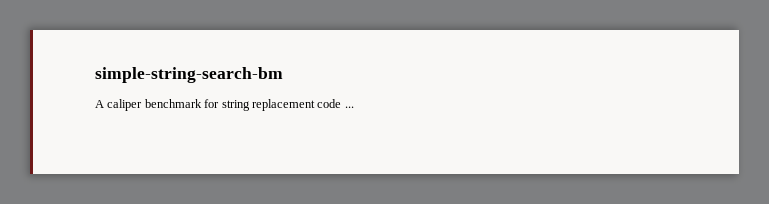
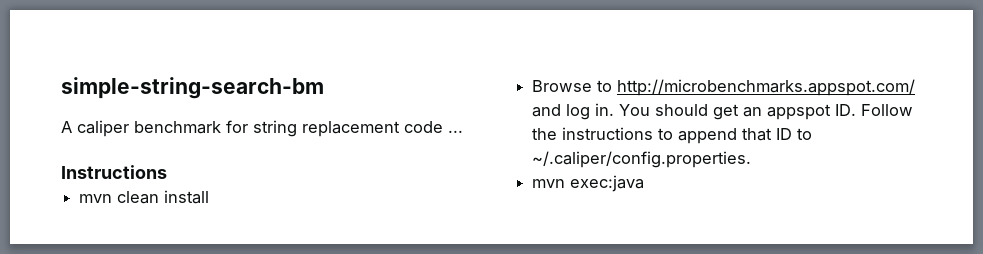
(354, 107) none -> [61,165,167,179] [79,190,210,204] [532,79,916,96] [532,103,914,120] [532,127,813,144] [532,151,752,168] [532,175,645,192] // Instructions // mvn clean install // Browse to http://microbenchmarks.appspot.com/ and log in. You should get an appspot ID. Follow the instructions to append that ID to ~/.caliper/config.properties. // mvn exec:java

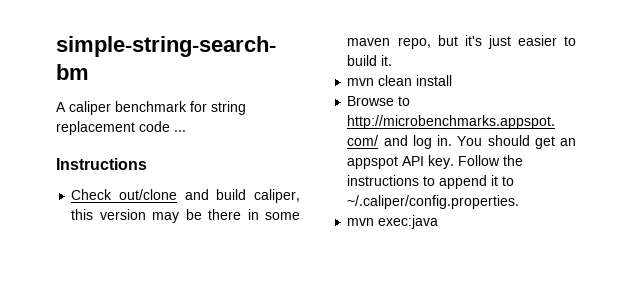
(167, 172) none -> [71,189,300,203] [71,209,300,223] [347,35,576,49] [347,55,393,66] // Check out/clone and build caliper, this version may be there in some maven repo, but it's just easier to build it.
[835,104,857,116] ID. -> [402,155,455,169] API key.
[742,128,793,141] that ID -> [491,175,499,186] it

